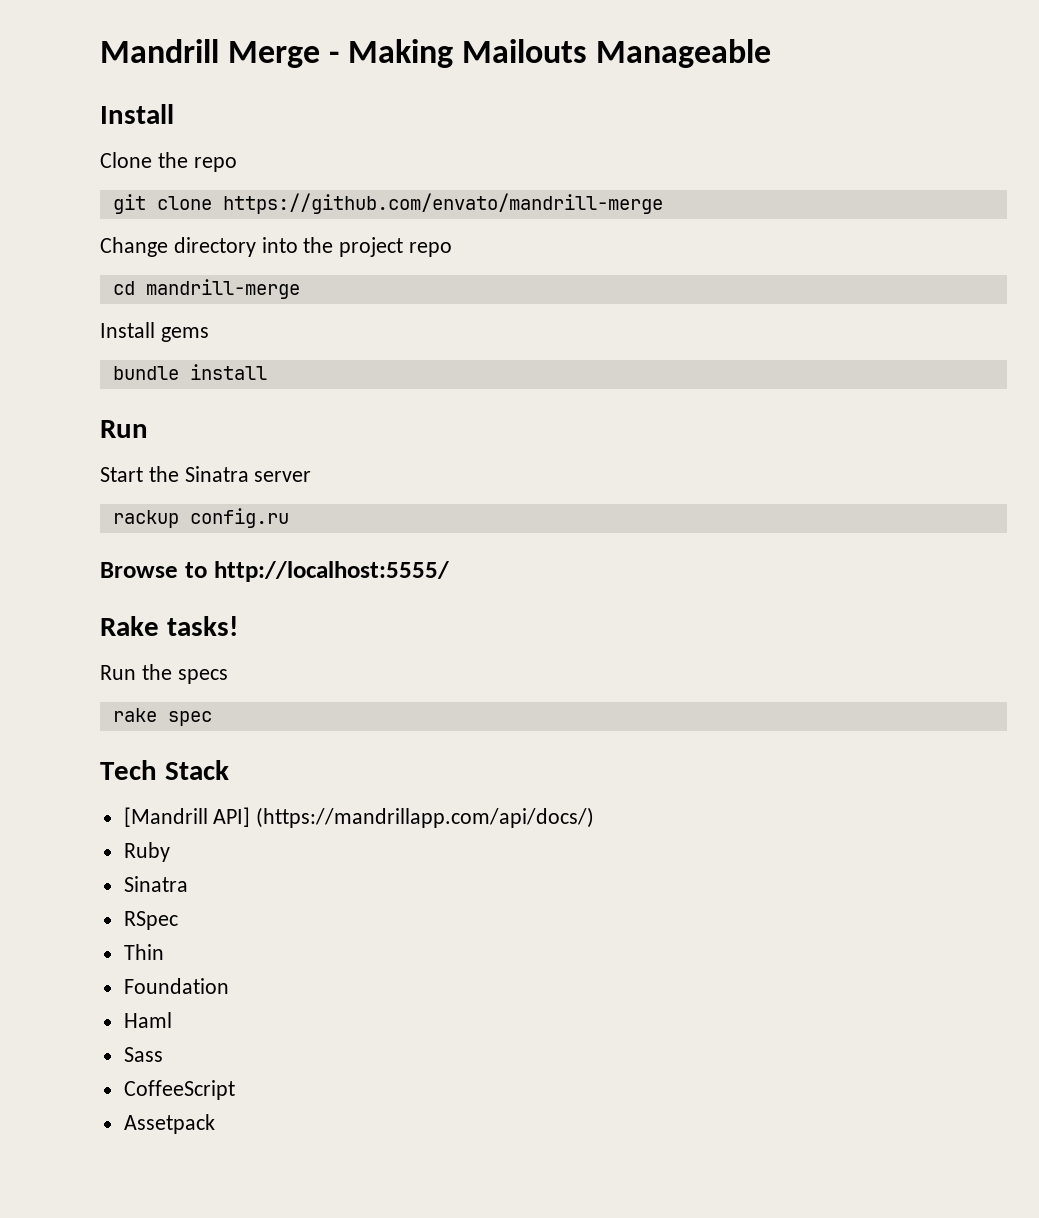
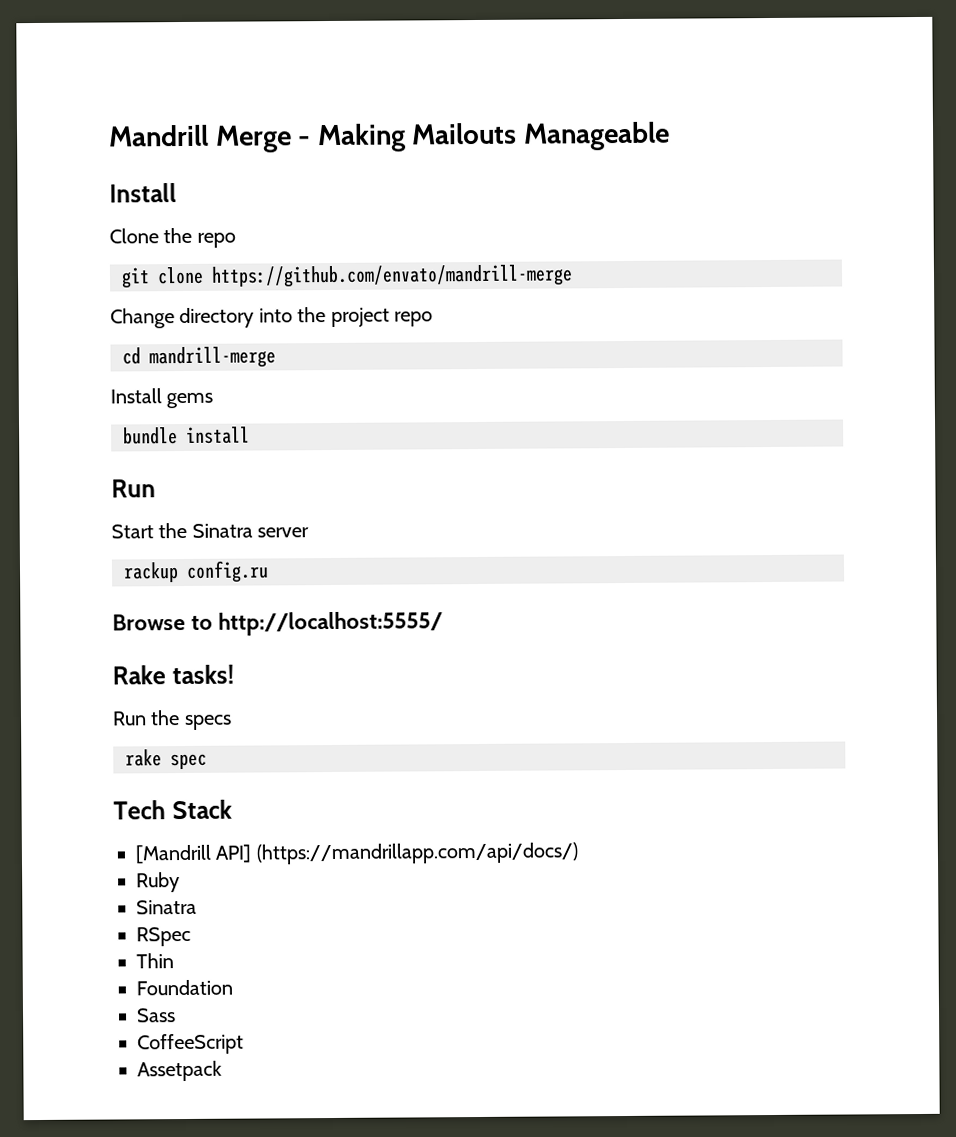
[123,1012,172,1028] // Haml -> (233, 987) none

